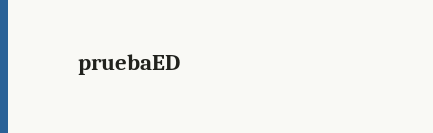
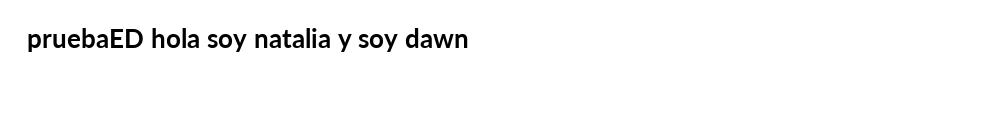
(180, 64) none -> [150,28,470,52] hola soy natalia y soy dawn

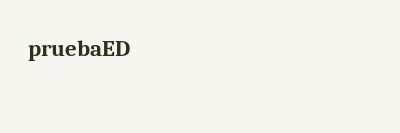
[150,28,470,52] hola soy natalia y soy dawn -> (130, 50) none

